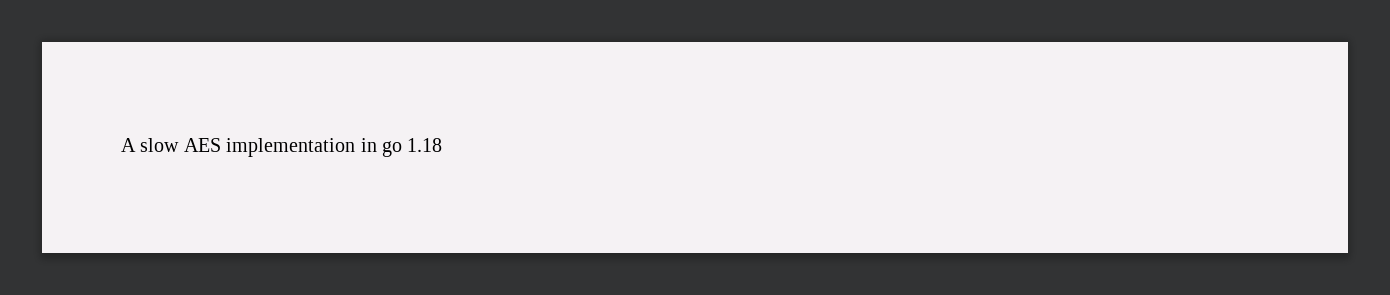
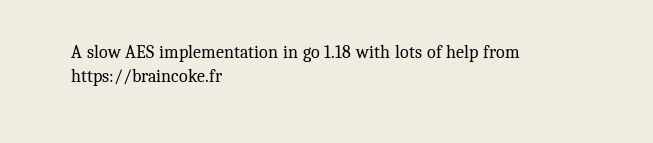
(443, 145) none -> [355,44,520,62] [71,68,223,86] with lots of help from https://braincoke.fr

